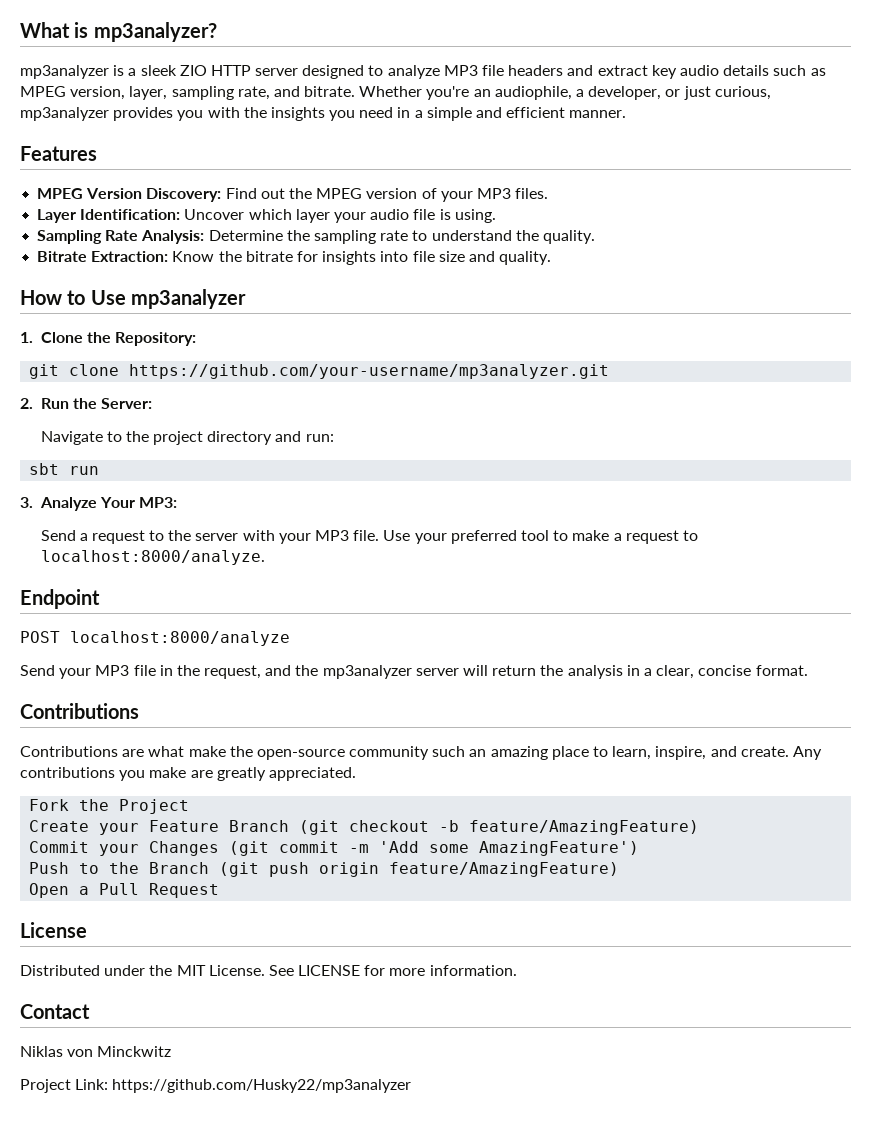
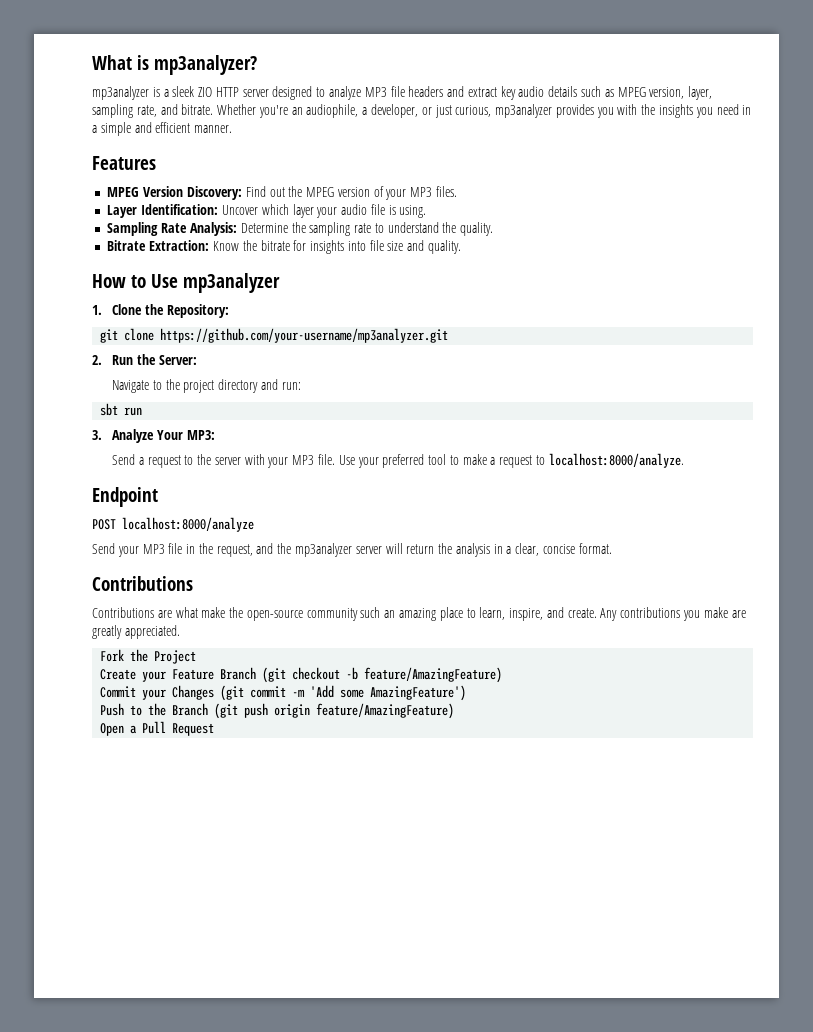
[20,922,87,938] [20,965,517,976] [20,1004,90,1019] [20,1046,172,1057] [20,1079,412,1093] // License // Distributed under the MIT License. See LICENSE for more information. // Contact // Niklas von Minckwitz // Project Link: https://github.com/Husky22/mp3analyzer -> (215, 729) none

